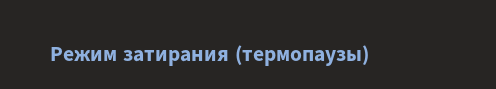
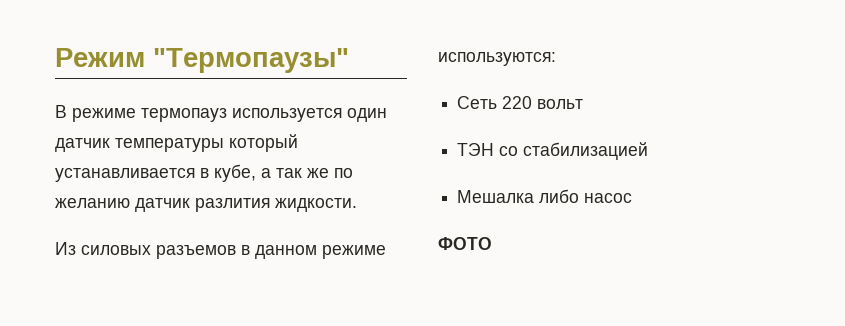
[122,45,369,66] затирания (термопаузы) -> [153,48,349,73] [55,105,387,122] [55,134,298,152] [55,164,353,182] [55,198,357,212] [55,242,386,259] [438,52,556,66] [457,96,584,109] [457,142,649,160] [457,189,633,203] [438,237,492,250] "Термопаузы" // В режиме термопауз используется один датчик температуры который устанавливается в кубе, а так же по желанию датчик разлития жидкости. // Из силовых разъемов в данном режиме используются: // Сеть 220 вольт // ТЭН со стабилизацией // Мешалка либо насос // ФОТО

